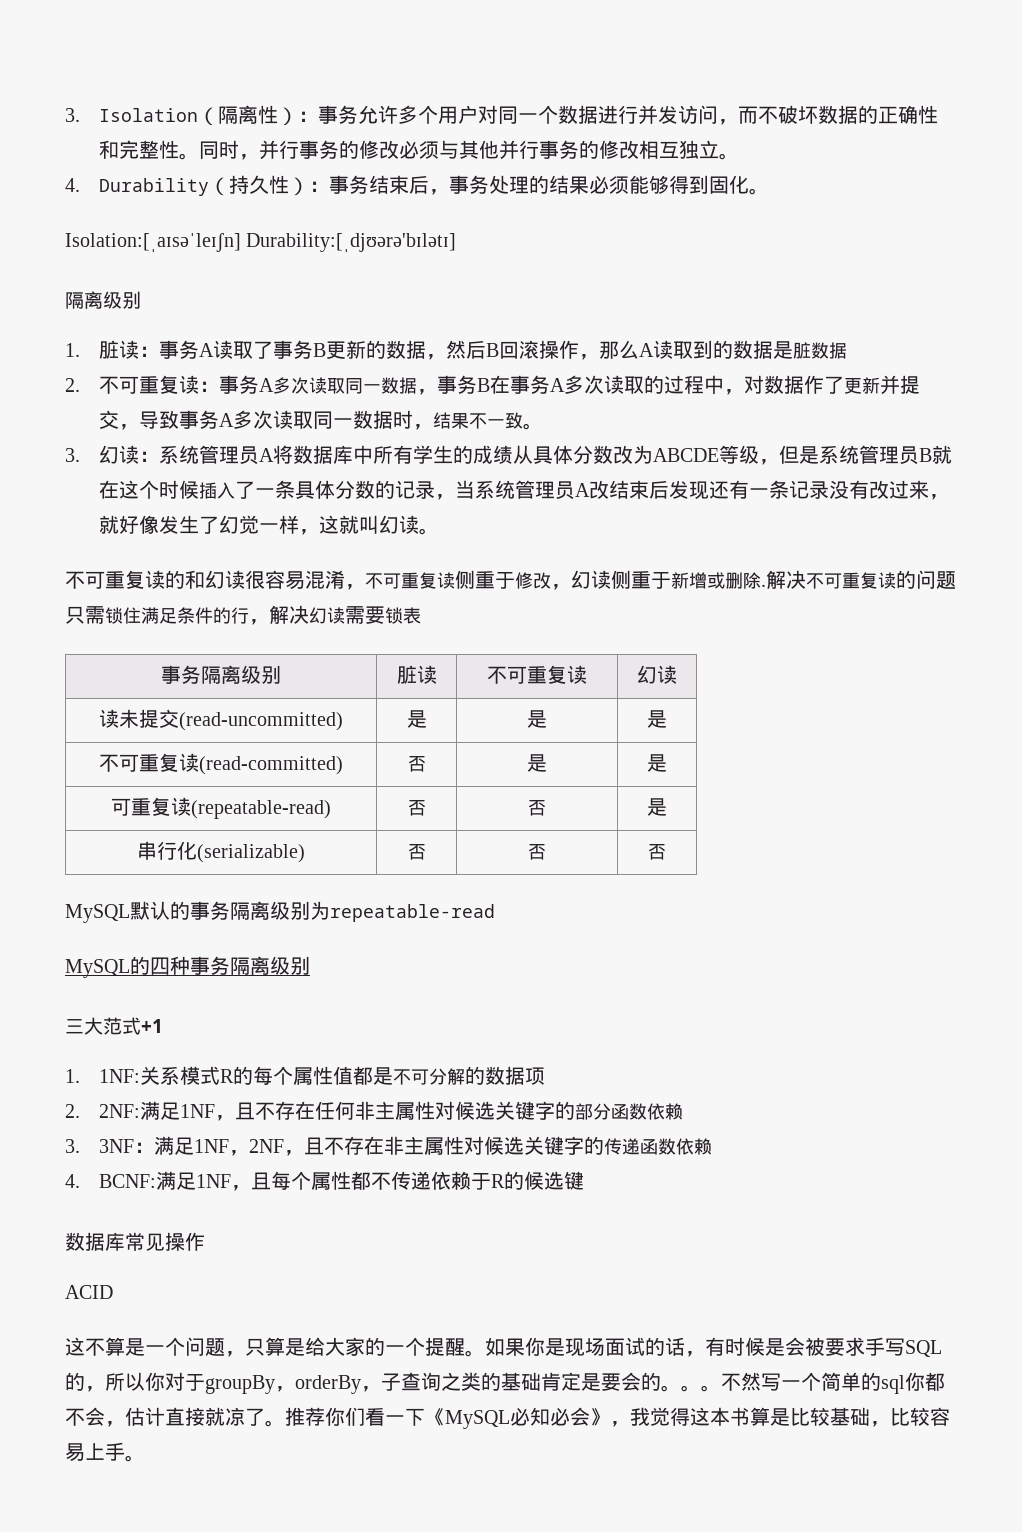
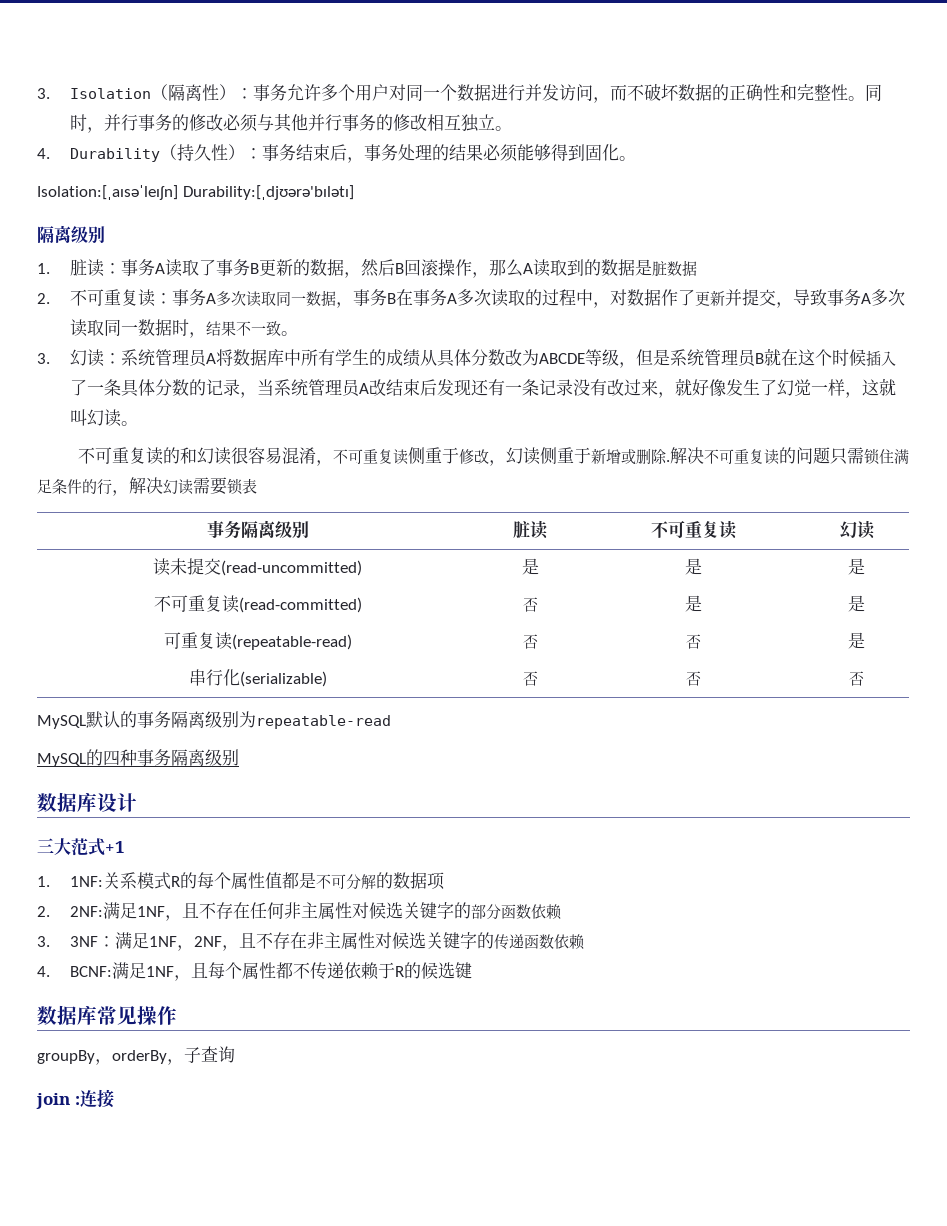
(310, 965) none -> [37,792,137,812] // 数据库设计
[65,1285,113,1299] [65,1337,942,1357] [65,1372,205,1392] ACID // 这不算是一个问题，只算是给大家的一个提醒。如果你是现场面试的话，有时候是会被要求手写SQL的，所以你对于 -> (177, 1015) none
[441,1372,945,1394] [65,1407,950,1429] [65,1442,145,1462] 之类的基础肯定是要会的。。。不然写一个简单的sql你都不会，估计直接就凉了。推荐你们看一下《MySQL必知必会》，我觉得这本书算是比较基础，比较容易上手。 -> [36,1089,114,1109] // join :连接

